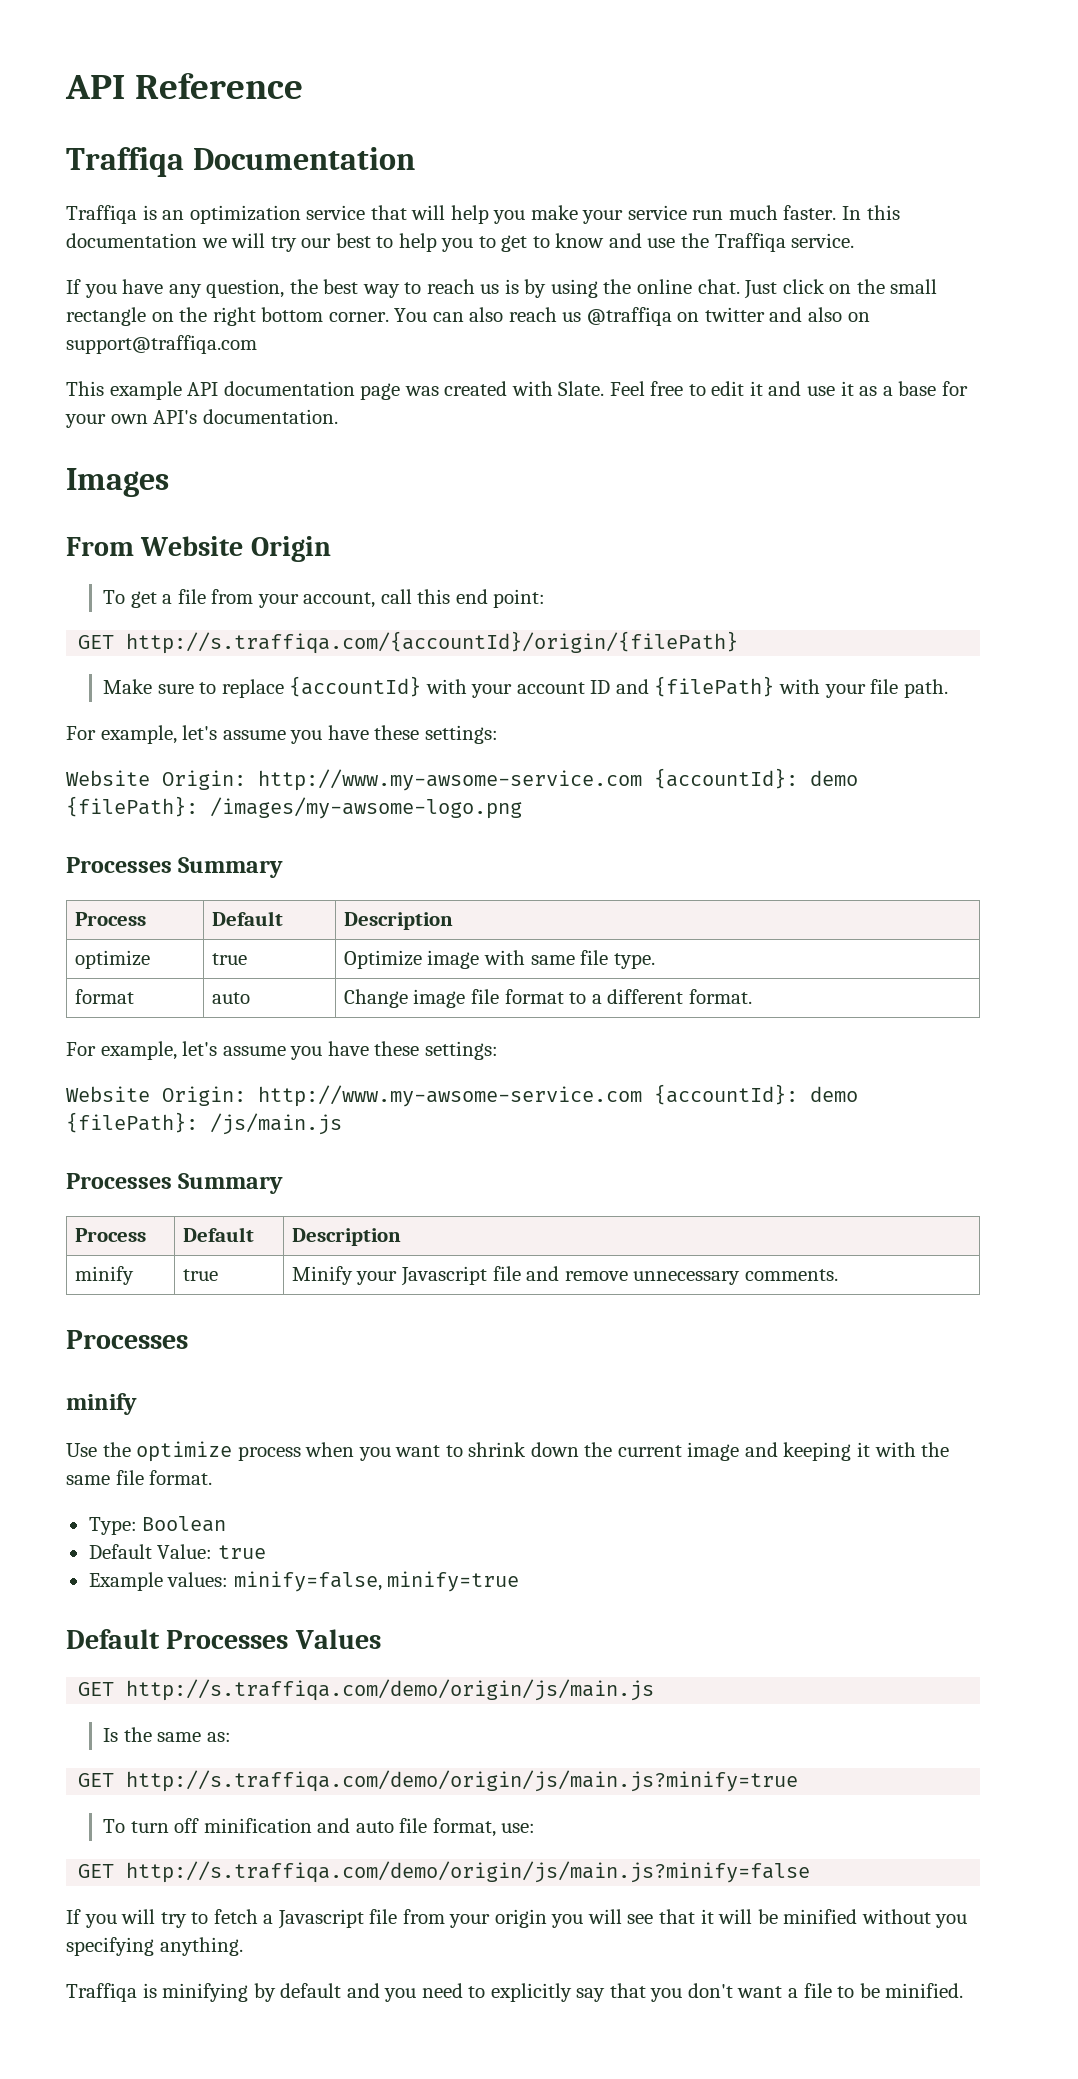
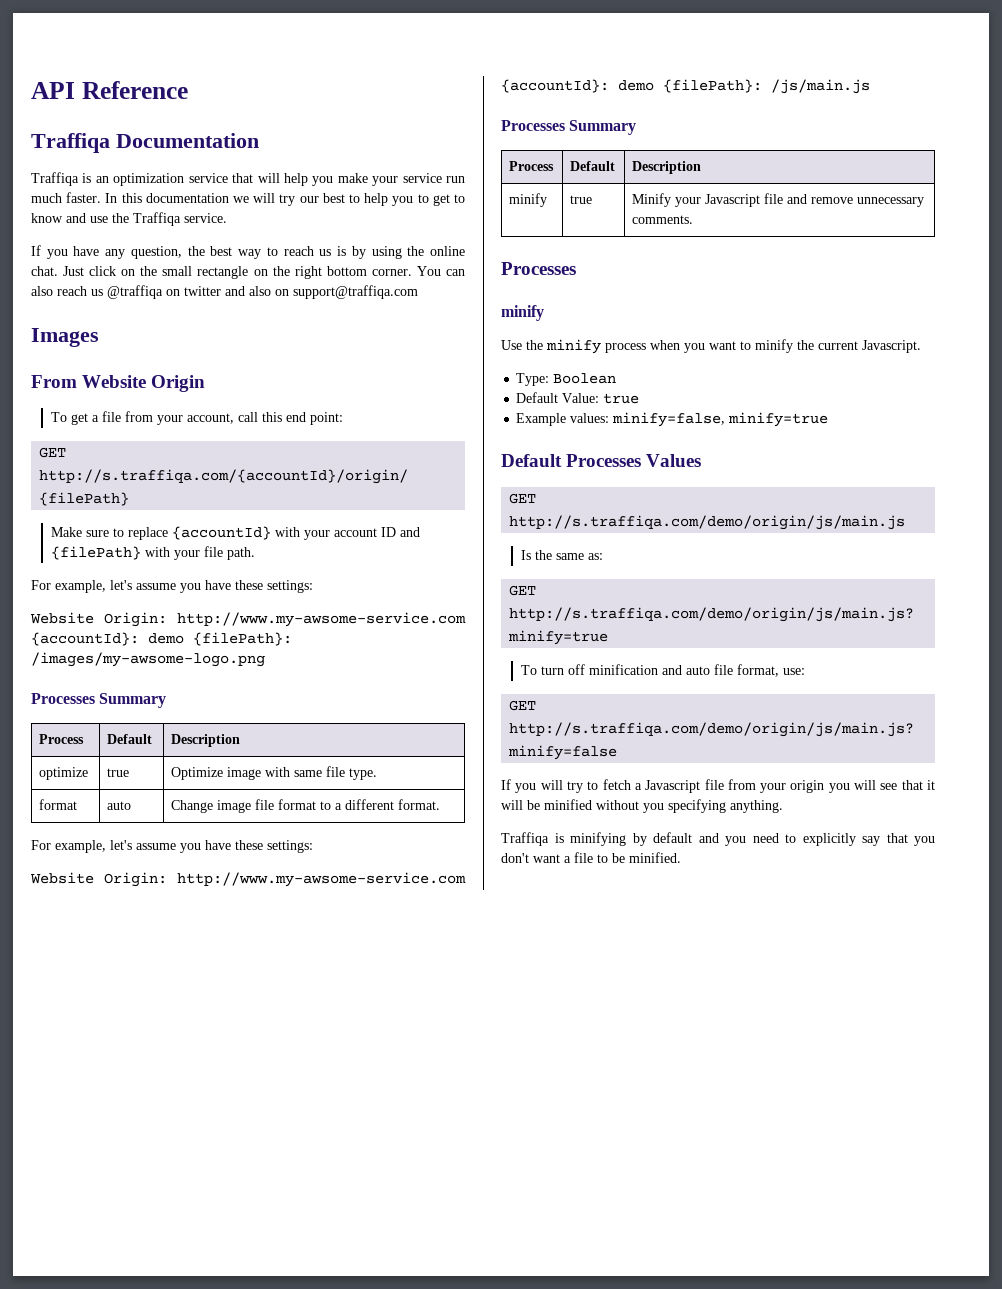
[66,381,968,400] [65,409,338,428] // This example API documentation page was created with Slate. Feel free to edit it and use it as a base for your own API's documentation. -> (418, 292) none
[136,1441,233,1462] optimize -> [546,339,601,354] minify
[468,1442,950,1461] [66,1470,213,1485] shrink down the current image and keeping it with the same file format. -> [755,339,921,353] minify the current Javascript.

